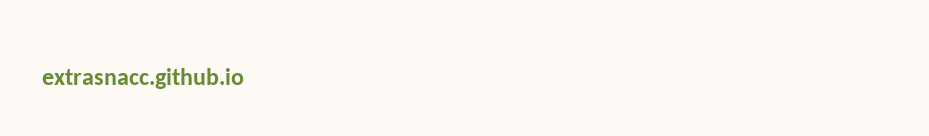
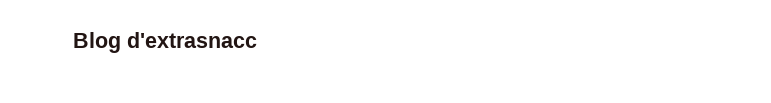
[42,68,244,89] extrasnacc.github.io -> [73,32,257,53] Blog d'extrasnacc

